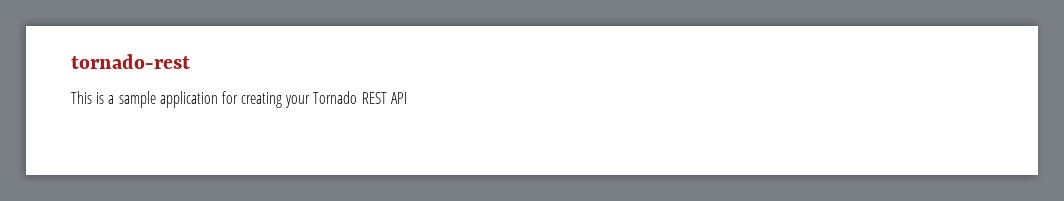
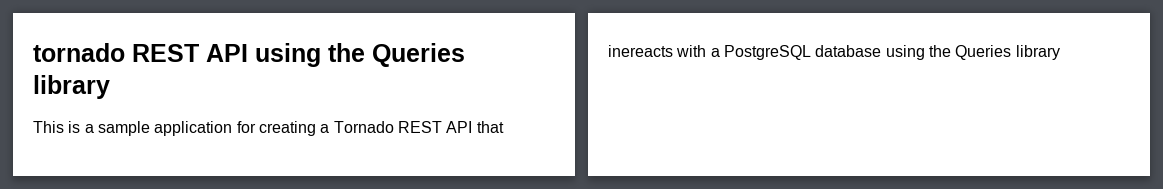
[71,54,190,69] tornado-rest -> [33,43,465,67] [33,75,110,99] tornado REST API using the Queries library
[285,95,311,108] your -> [320,124,330,133] a
(407, 98) none -> [476,121,504,133] [608,45,1060,60] that inereacts with a PostgreSQL database using the Queries library

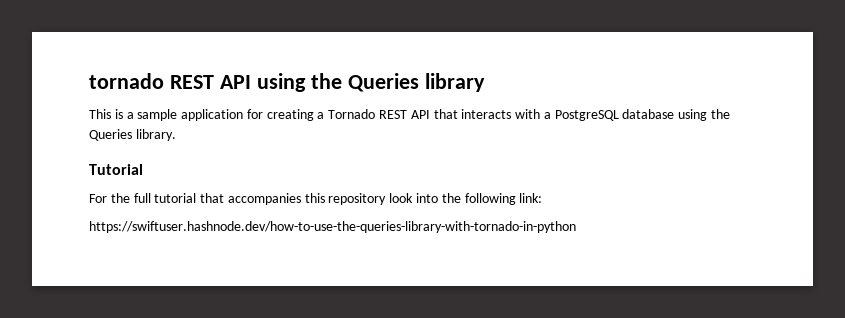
[608,45,673,57] inereacts -> [461,109,512,119] interacts
[1015,45,1060,60] library -> [135,129,176,141] [89,164,143,175] [89,193,543,205] [89,221,576,233] library. // Tutorial // For the full tutorial that accompanies this repository look into the following link: // https://swiftuser.hashnode.dev/how-to-use-the-queries-library-with-tornado-in-python

